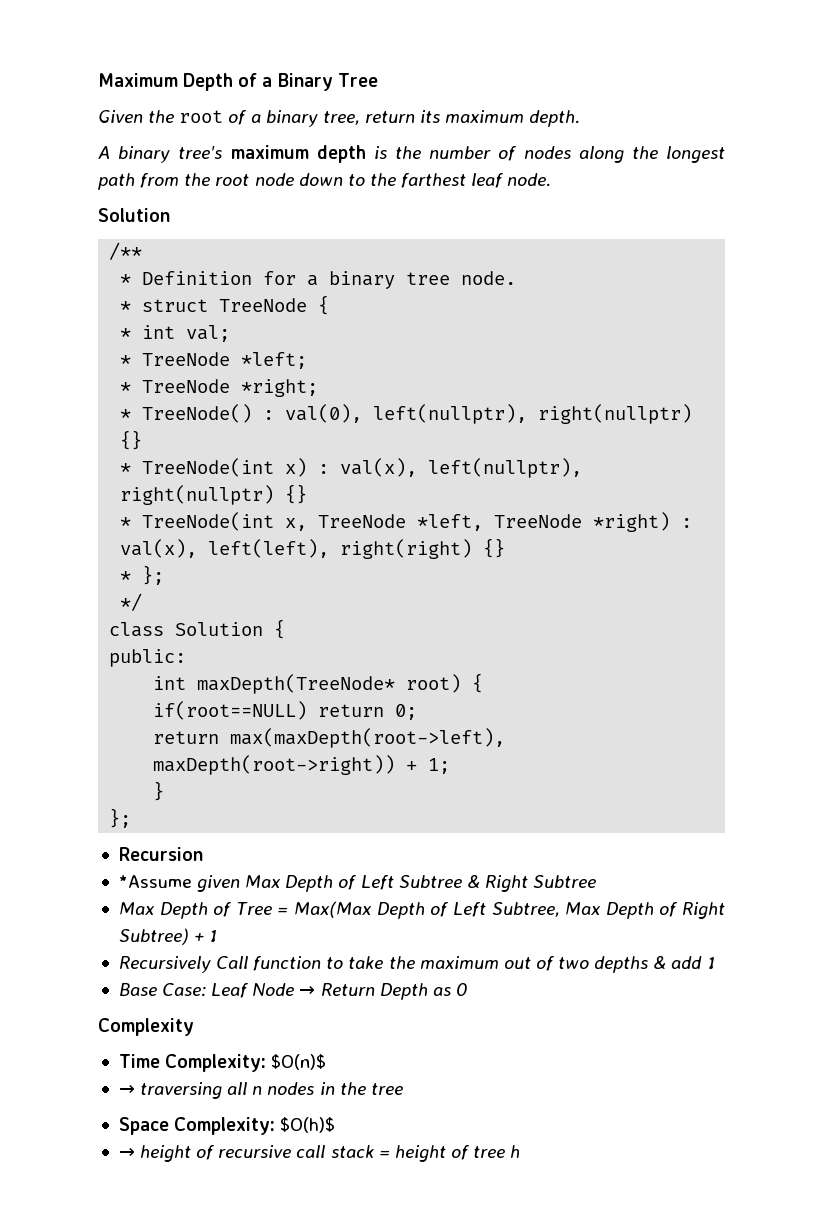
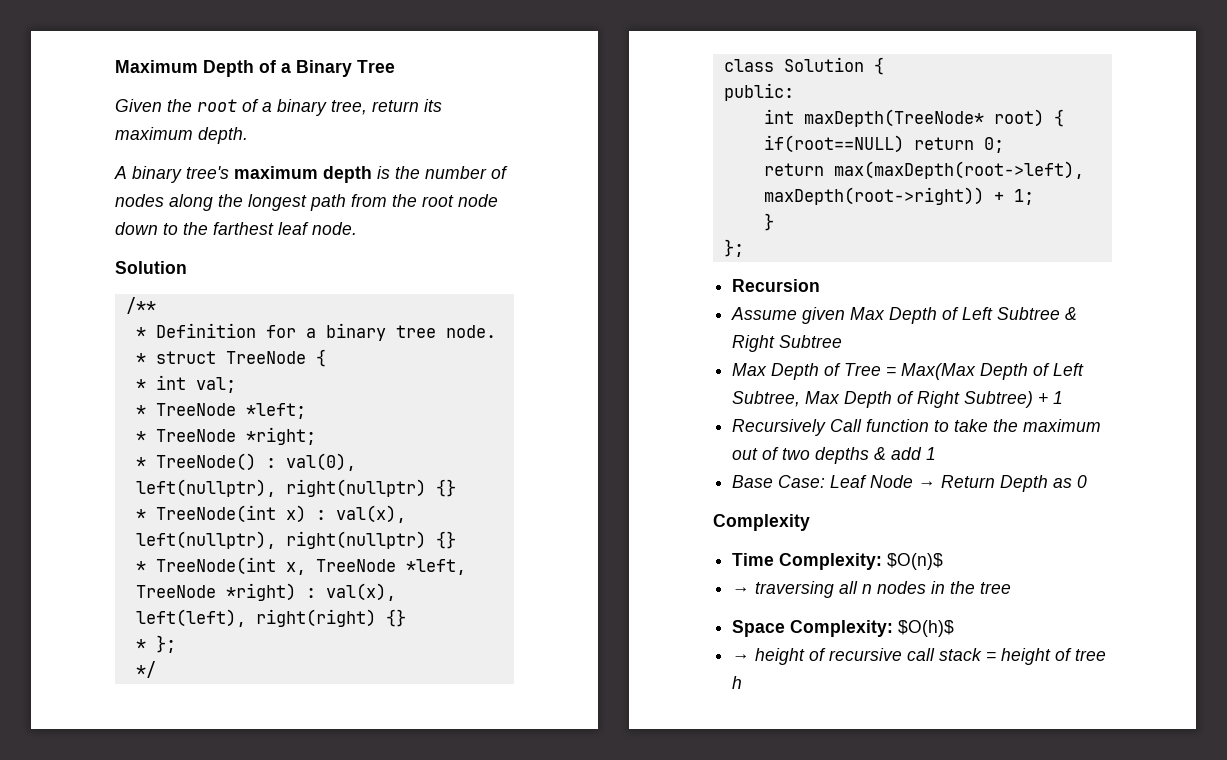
[118,875,192,888] *Assume -> [731,307,798,320] Assume

